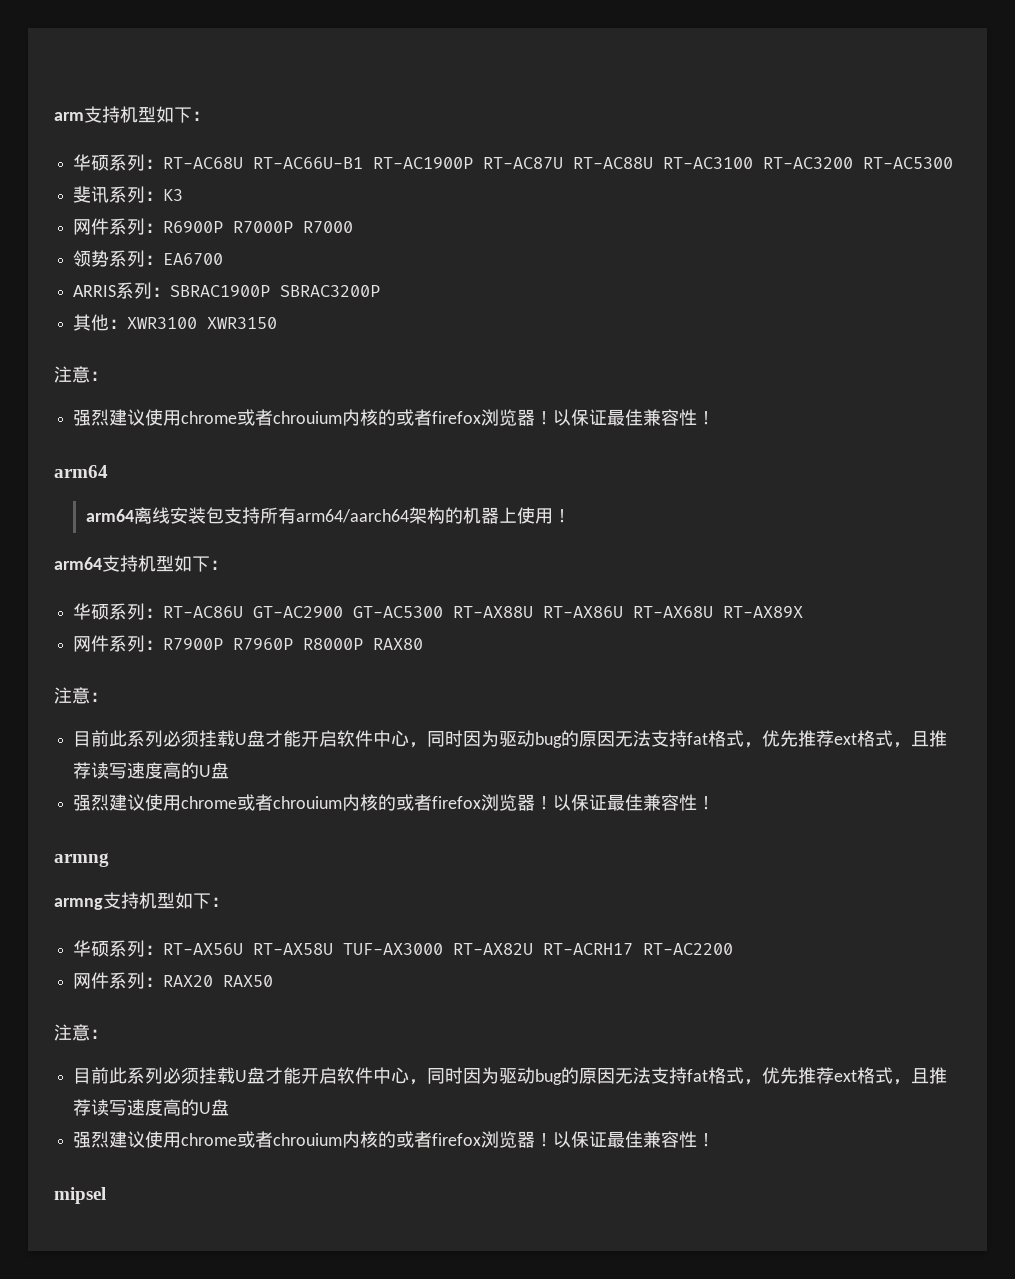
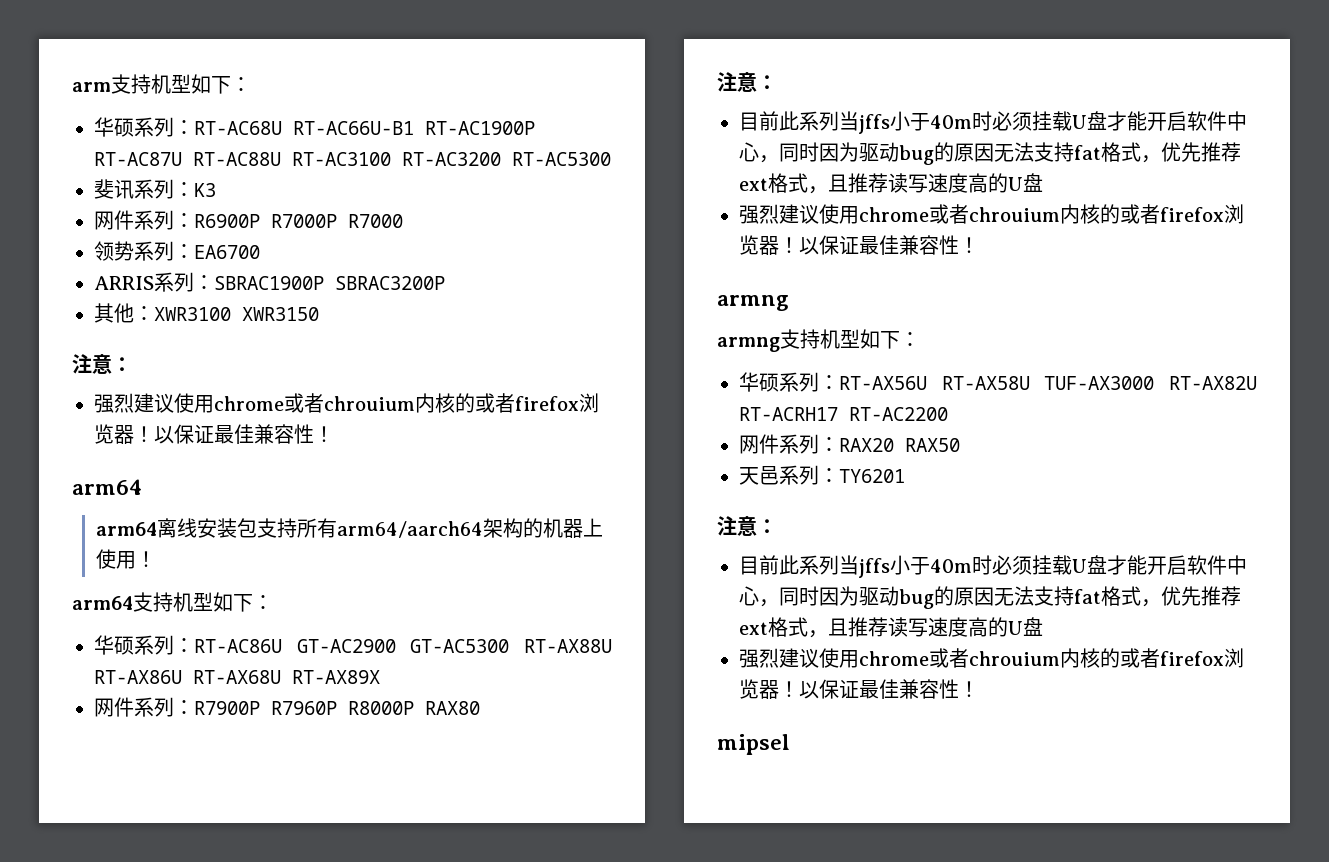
(164, 738) none -> [839,111,992,134] 当jffs小于40m时
[54,1024,108,1041] [73,1067,164,1084] // 注意： // 目前此系列 -> [739,465,905,485] [717,516,777,536] [739,555,992,578] // 天邑系列：TY6201 // 注意： // 目前此系列当jffs小于40m时

